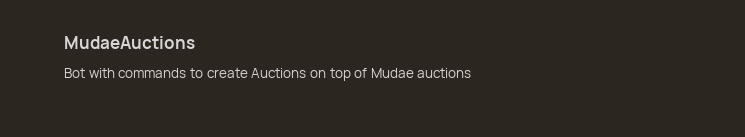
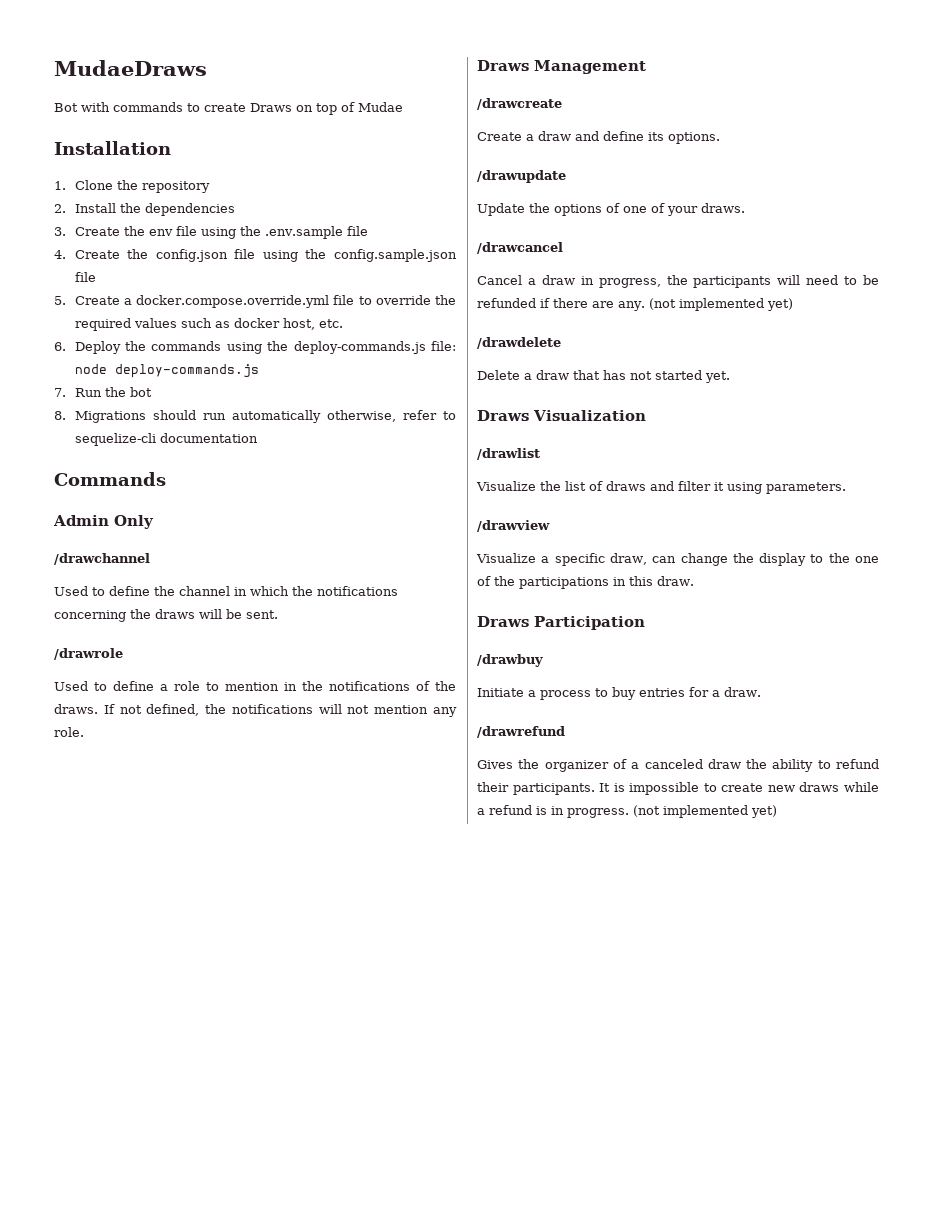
[64,36,195,49] MudaeAuctions -> [54,60,207,76] MudaeDraws
[251,68,307,78] Auctions -> [250,103,292,112] Draws
[417,68,472,78] auctions -> [54,141,171,155] [54,180,210,193] [54,203,235,216] [54,226,368,239] [54,249,457,262] [74,272,96,282] [54,295,456,308] [74,318,343,331] [54,341,456,354] [74,364,259,378] [54,387,152,397] [54,410,456,423] [74,433,258,446] [54,472,166,486] [53,515,154,529] [54,553,150,565] [54,586,398,596] [54,609,278,622] [54,648,123,660] [54,681,456,691] [54,704,457,717] [54,727,84,737] [477,60,646,74] [477,98,562,110] [477,131,720,144] [477,170,566,183] [477,203,745,216] [477,242,563,254] [477,275,879,288] [477,298,793,311] [477,337,561,349] [477,370,730,383] [477,410,646,421] [477,448,540,460] [476,481,846,494] [477,520,550,532] [476,553,879,566] [477,576,694,589] [477,616,645,630] [477,654,543,667] [477,687,761,700] [477,726,565,738] [477,759,880,772] [477,782,879,795] [477,805,777,818] // Installation // 1. Clone the repository // 2. Install the dependencies // 3. Create the env file using the .env.sample file // 4. Create the config.json file using the config.sample.json file // 5. Create a docker.compose.override.yml file to override the required values such as docker host, etc. // 6. Deploy the commands using the deploy-commands.js file: node deploy-commands.js // 7. Run the bot // 8. Migrations should run automatically otherwise, refer to sequelize-cli documentation // Commands // Admin Only // /drawchannel // Used to define the channel in which the notifications concerning the draws will be sent. // /drawrole // Used to define a role to mention in the notifications of the draws. If not defined, the notifications will not mention any role. // Draws Management // /drawcreate // Create a draw and define its options. // /drawupdate // Update the options of one of your draws. // /drawcancel // Cancel a draw in progress, the participants will need to be refunded if there are any. (not implemented yet) // /drawdelete // Delete a draw that has not started yet. // Draws Visualization // /drawlist // Visualize the list of draws and filter it using parameters. // /drawview // Visualize a specific draw, can change the display to the one of the participations in this draw. // Draws Participation // /drawbuy // Initiate a process to buy entries for a draw. // /drawrefund // Gives the organizer of a canceled draw the ability to refund their participants. It is impossible to create new draws while a refund is in progress. (not implemented yet)

